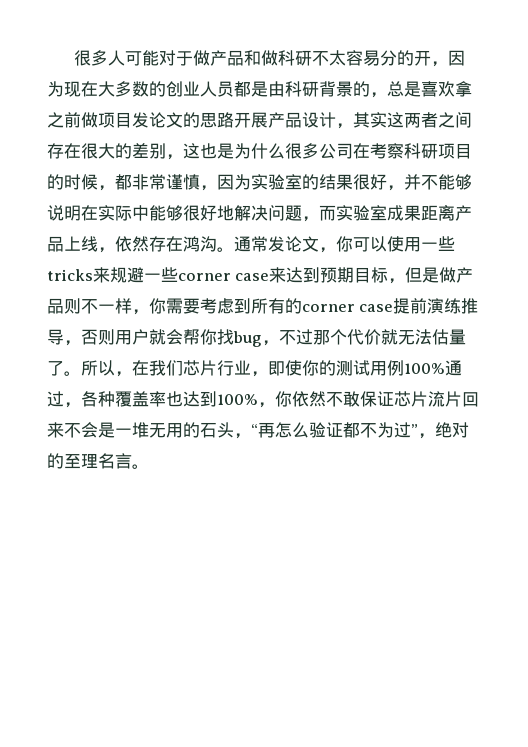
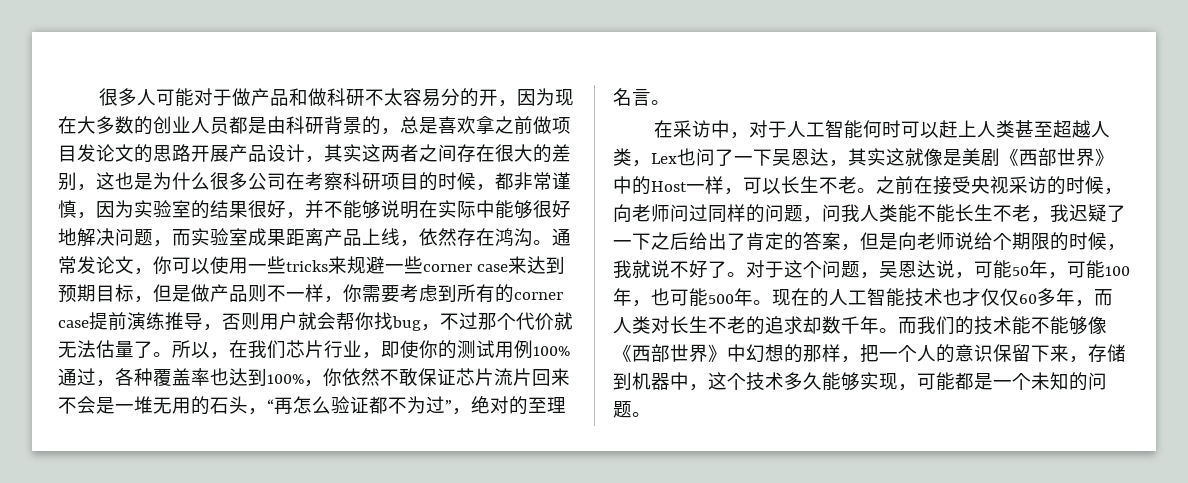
(149, 466) none -> [654,120,1111,139] [613,148,1114,167] [613,176,1123,195] [613,204,1126,223] [613,232,1126,251] [613,260,1130,279] [613,288,1113,307] [613,316,1107,335] [613,344,1126,363] [613,372,1107,391] [613,401,651,418] // 在采访中，对于人工智能何时可以赶上人类甚至超越人类，Lex也问了一下吴恩达，其实这就像是美剧《西部世界》中的Host一样，可以长生不老。之前在接受央视采访的时候，向老师问过同样的问题，问我人类能不能长生不老，我迟疑了一下之后给出了肯定的答案，但是向老师说给个期限的时候，我就说不好了。对于这个问题，吴恩达说，可能50年，可能100年，也可能500年。现在的人工智能技术也才仅仅60多年，而人类对长生不老的追求却数千年。而我们的技术能不能够像《西部世界》中幻想的那样，把一个人的意识保留下来，存储到机器中，这个技术多久能够实现，可能都是一个未知的问题。

